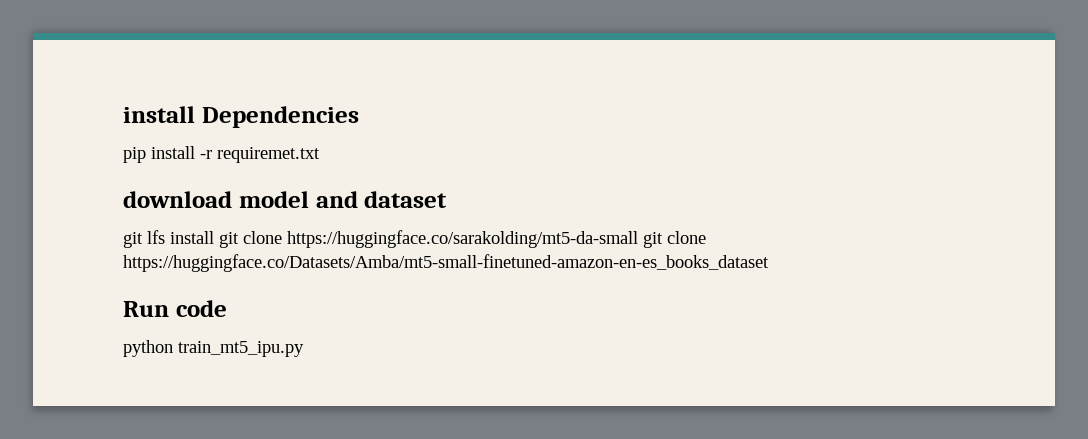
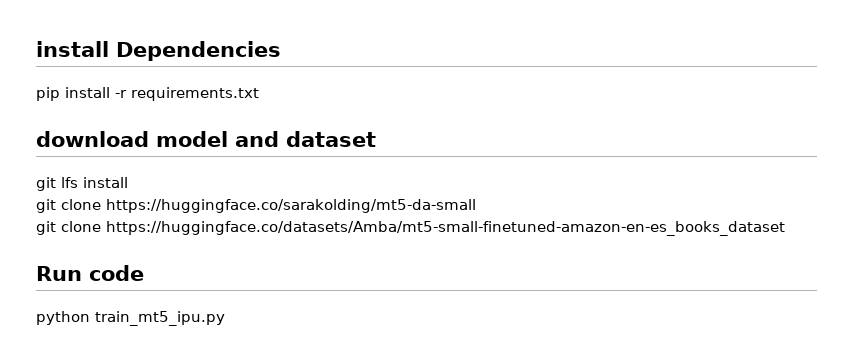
[217,147,320,163] requiremet.txt -> [131,87,259,101] requirements.txt
(214, 237) none -> (128, 182) //
[643,231,706,248] [123,254,769,272] git clone https://huggingface.co/Datasets/Amba/mt5-small-finetuned-amazon-en-es_books_dataset -> [36,221,785,236] // git clone https://huggingface.co/datasets/Amba/mt5-small-finetuned-amazon-en-es_books_dataset

